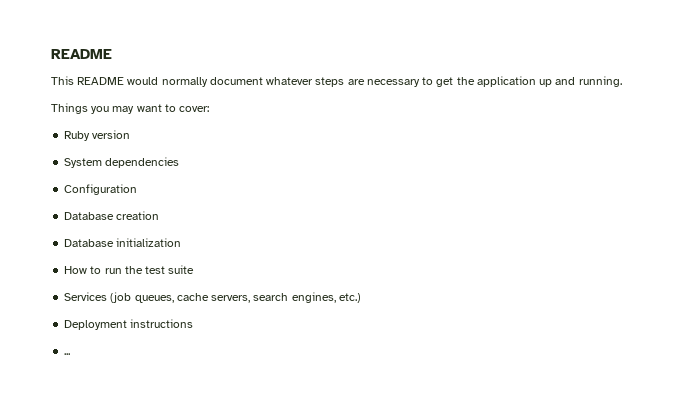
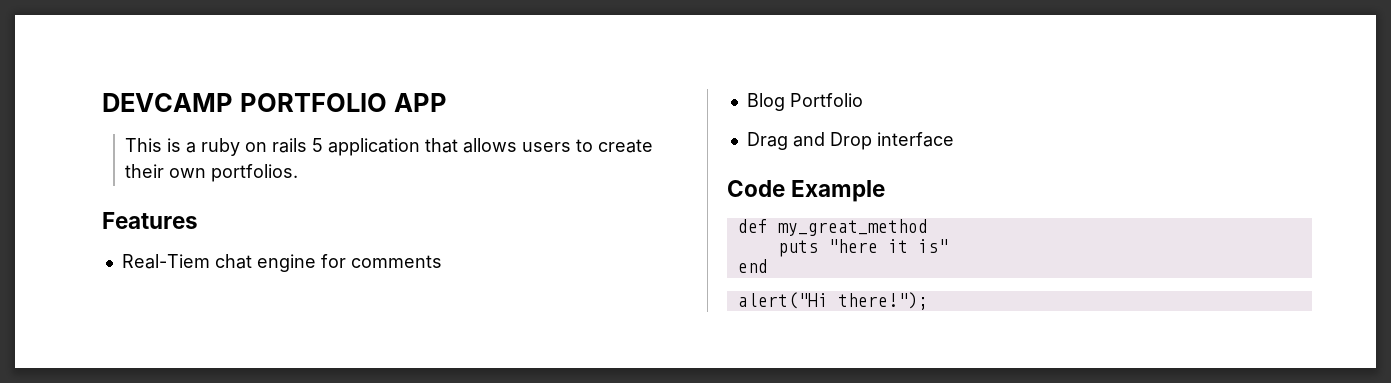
[51,49,112,59] [51,76,622,87] [51,103,210,114] [64,130,131,141] [64,157,180,168] [64,184,138,195] [64,211,160,220] [64,238,182,247] [64,265,195,274] [64,292,361,303] [64,319,194,330] [64,353,71,355] README // This README would normally document whatever steps are necessary to get the application up and running. // Things you may want to cover: // Ruby version // System dependencies // Configuration // Database creation // Database initialization // How to run the test suite // Services (job queues, cache servers, search engines, etc.) // Deployment instructions // ... -> [102,93,447,112] [125,138,654,156] [125,164,299,182] [102,212,198,229] [121,254,442,272] [746,93,863,111] [746,132,954,150] [727,180,886,202] [737,219,928,236] [777,239,948,257] [737,259,768,273] [737,292,928,310] DEVCAMP PORTFOLIO APP // This is a ruby on rails 5 application that allows users to create their own portfolios. // Features // Real-Tiem chat engine for comments // Blog Portfolio // Drag and Drop interface // Code Example // def my_great_method // puts "here it is" // end // alert("Hi there!");

